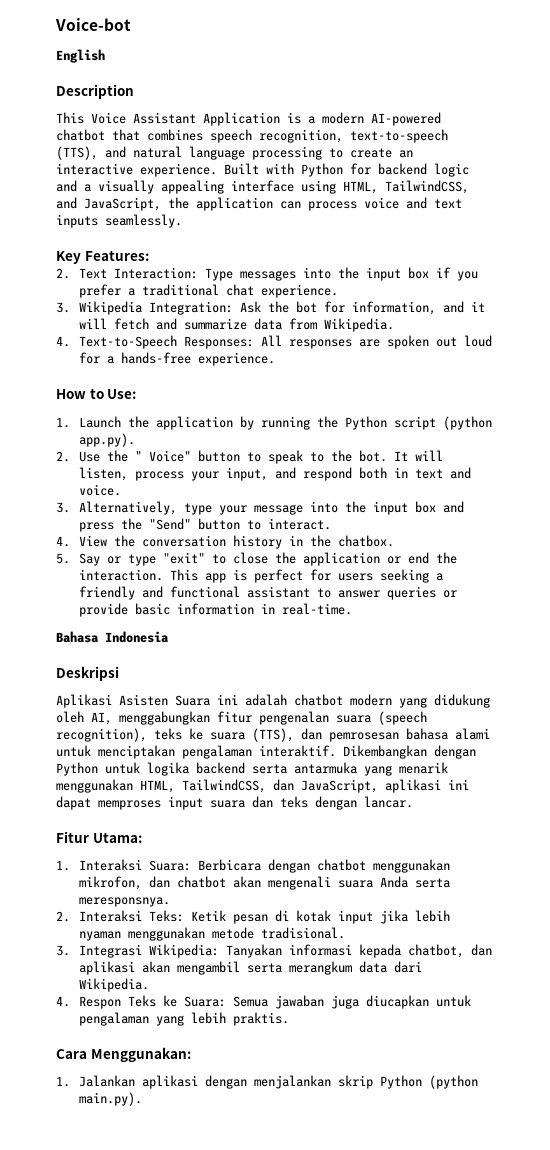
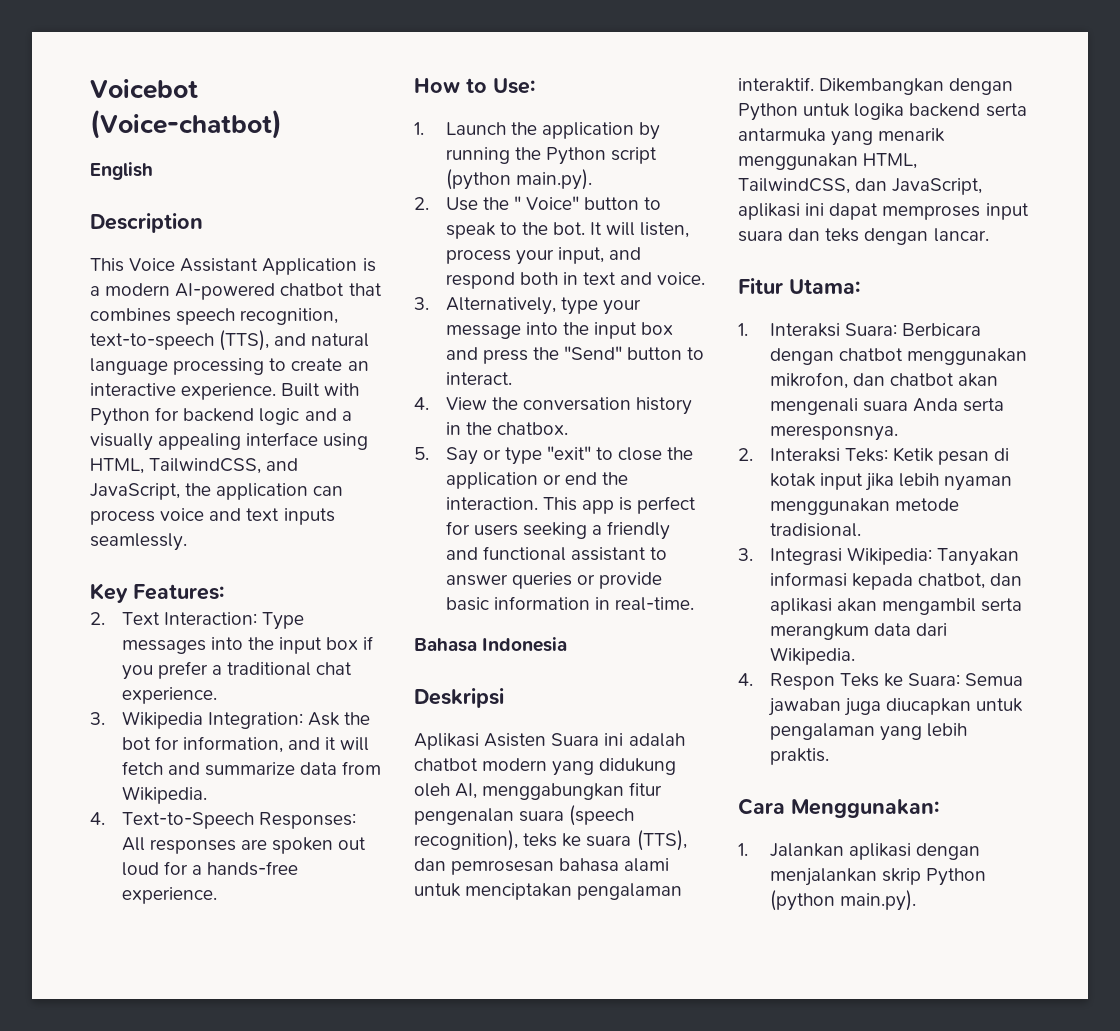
[55,18,131,31] Voice-bot -> [90,79,198,99] [90,109,282,139] Voicebot (Voice-chatbot)
[79,433,136,447] app.py). -> [515,169,592,190] main.py).

